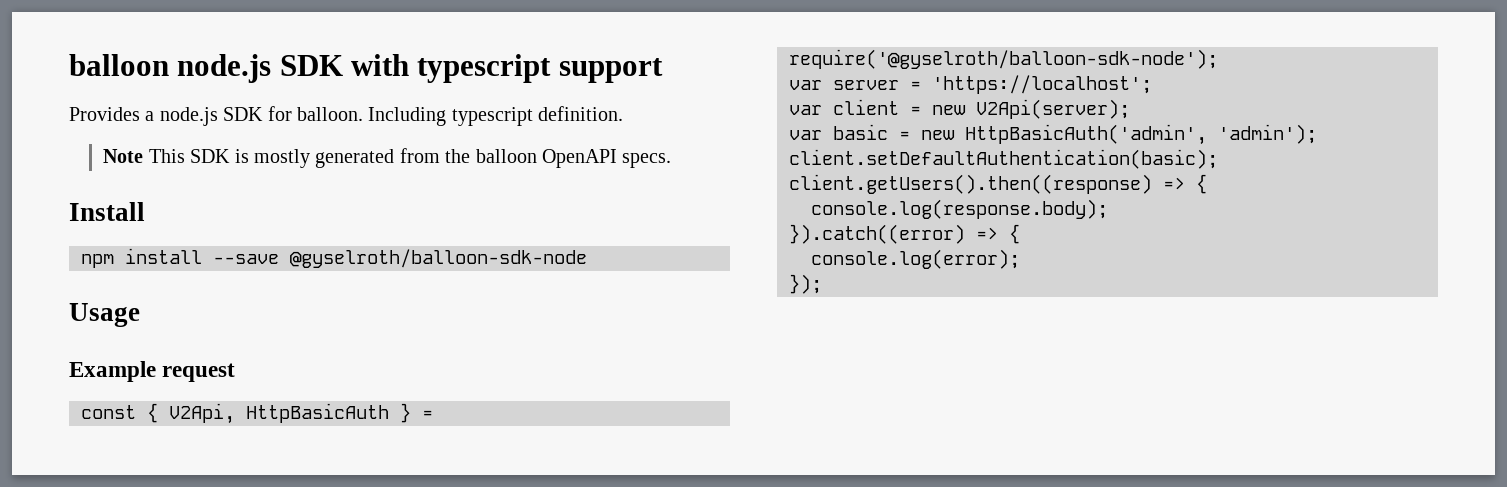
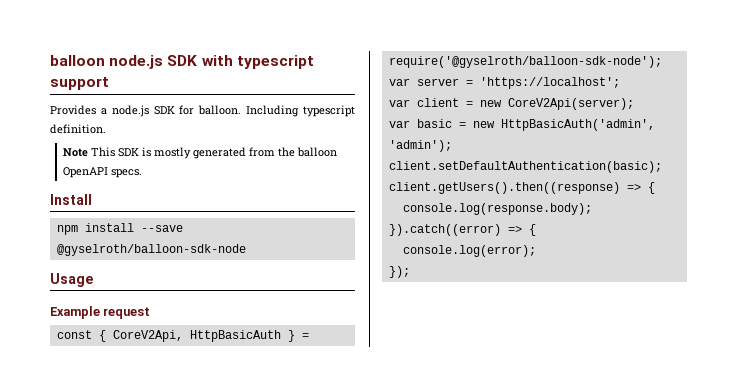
[169,403,235,424] V2Api, -> [112,330,183,342] CoreV2Api,
[976,99,1130,119] V2Api(server); -> [507,98,634,110] CoreV2Api(server);

